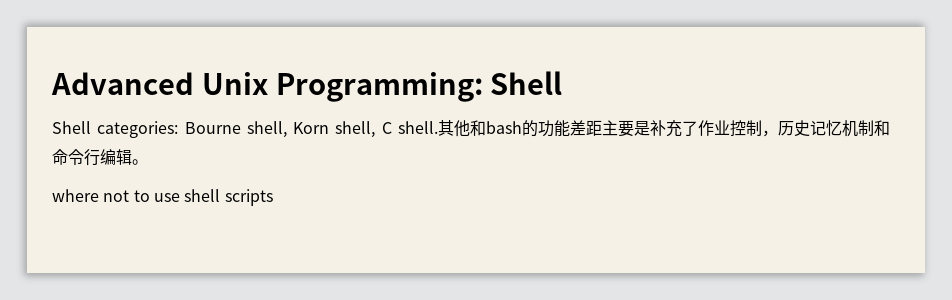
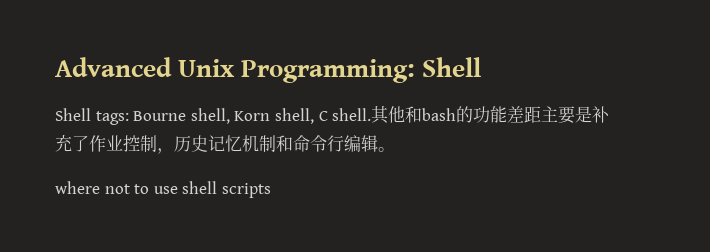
[97,121,179,138] categories: -> [95,111,129,125] tags:

